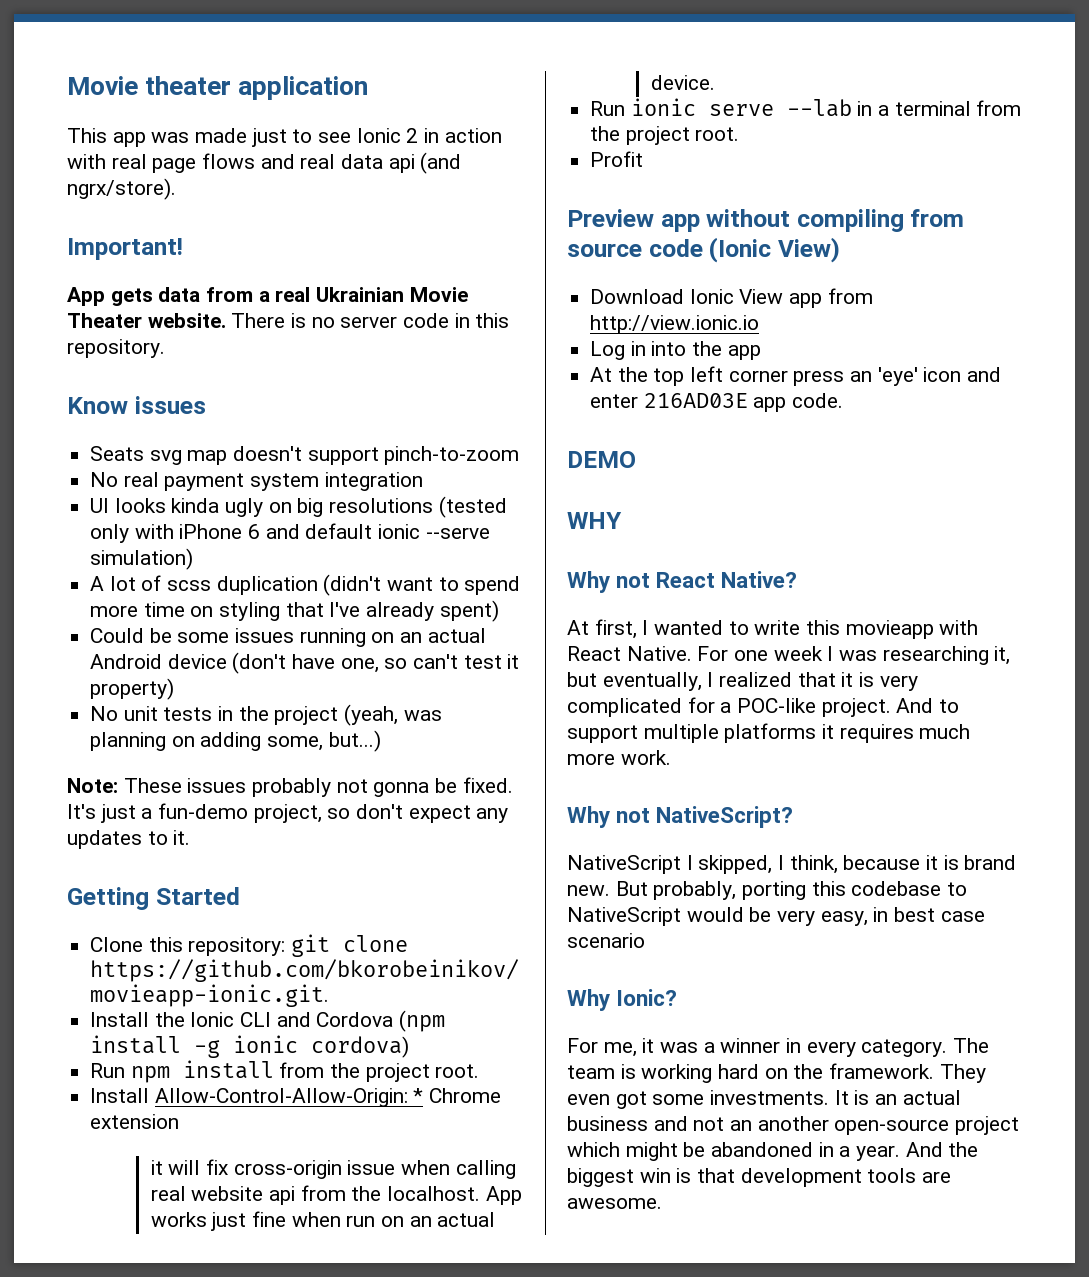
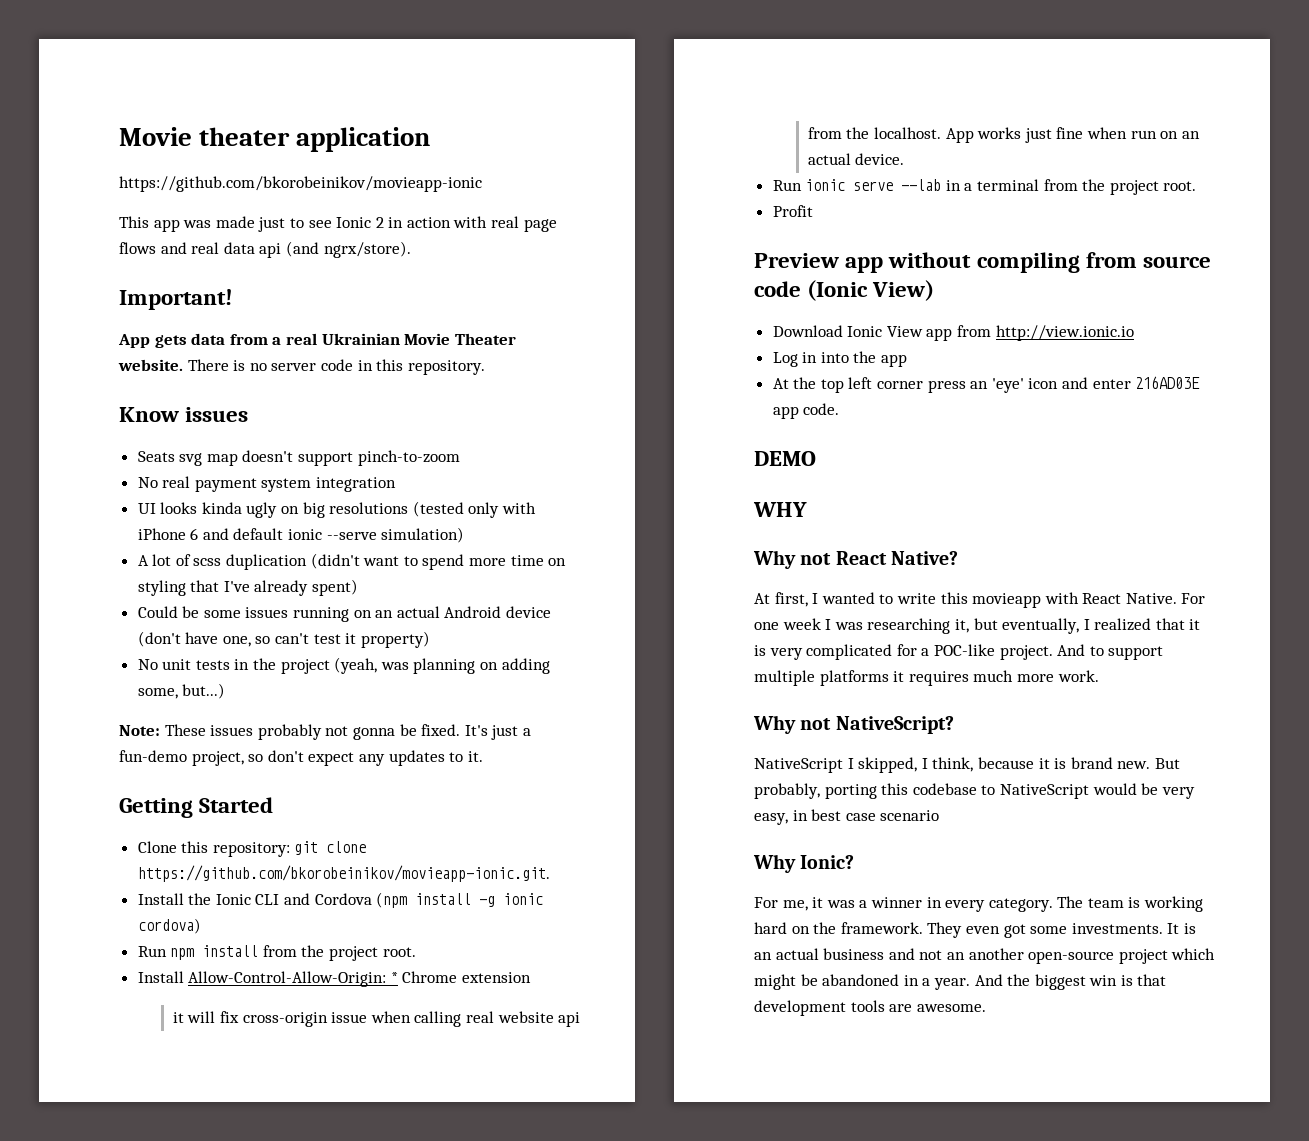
(369, 88) none -> [119,176,482,192] // https://github.com/bkorobeinikov/movieapp-ionic

